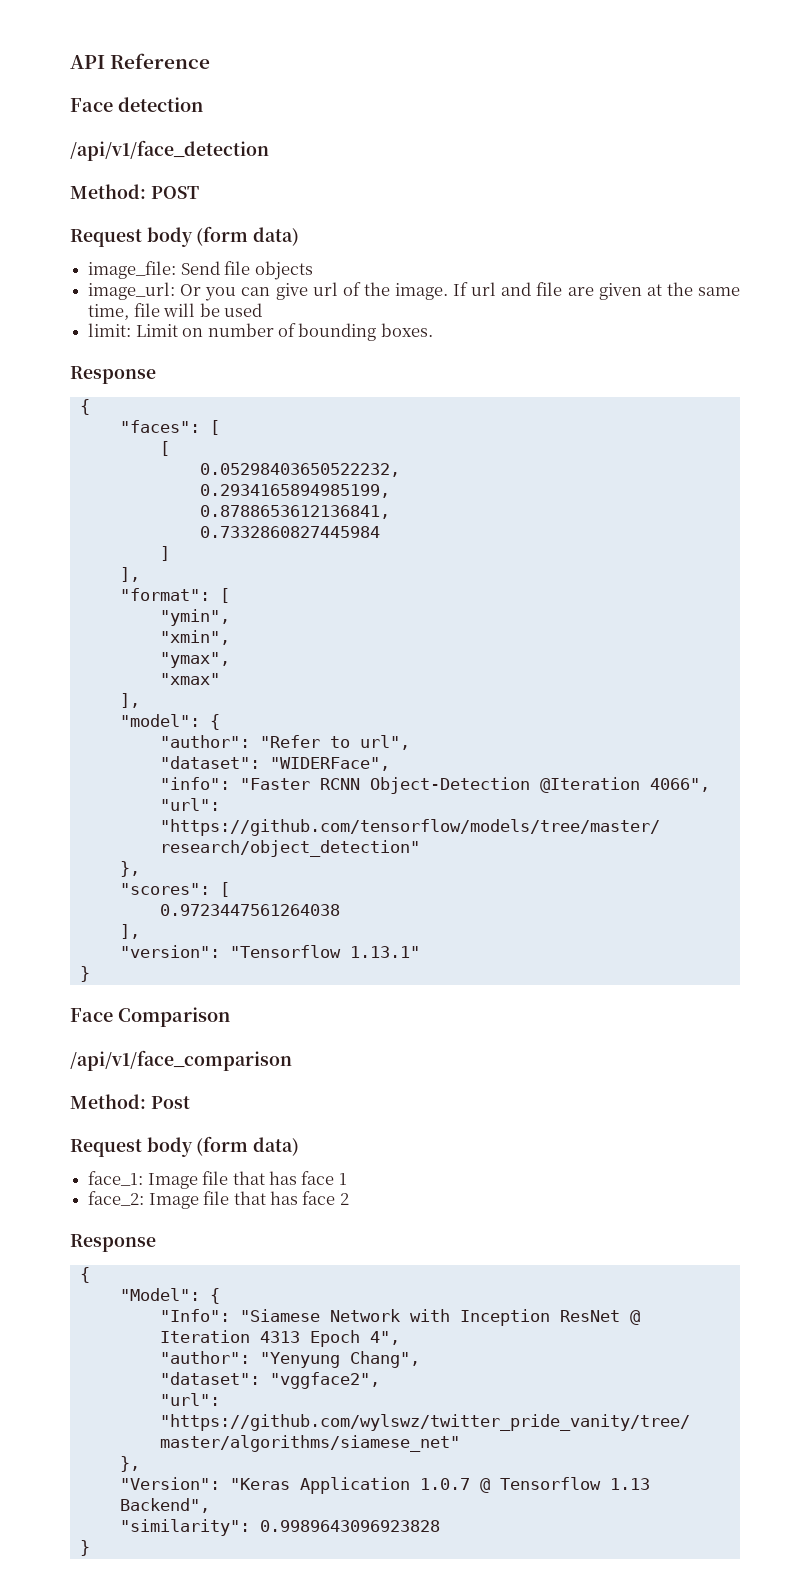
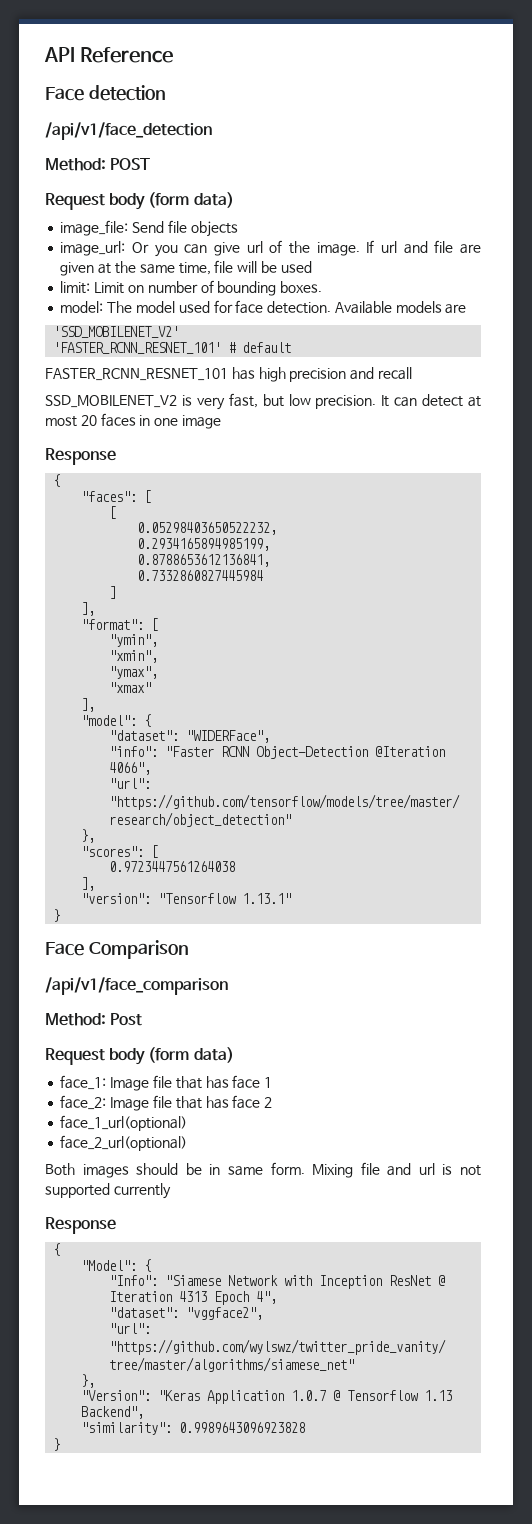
(433, 330) none -> [60,300,467,314] [53,326,180,338] [53,342,292,354] [45,367,412,382] [45,393,481,410] [45,413,221,429] // model: The model used for face detection. Available models are // 'SSD_MOBILENET_V2' // 'FASTER_RCNN_RESNET_101' # default // FASTER_RCNN_RESNET_101 has high precision and recall // SSD_MOBILENET_V2 is very fast, but low precision. It can detect at most 20 faces in one image
[159,735,410,750] // "author": "Refer to url", -> (152, 720) none
(349, 1199) none -> [60,1115,188,1131] [60,1135,188,1151] [45,1162,481,1178] [45,1183,171,1199] // face_1_url(optional) // face_2_url(optional) // Both images should be in same form. Mixing file and url is not supported currently
[159,1351,420,1368] // "author": "Yenyung Chang", -> (278, 1297) none

